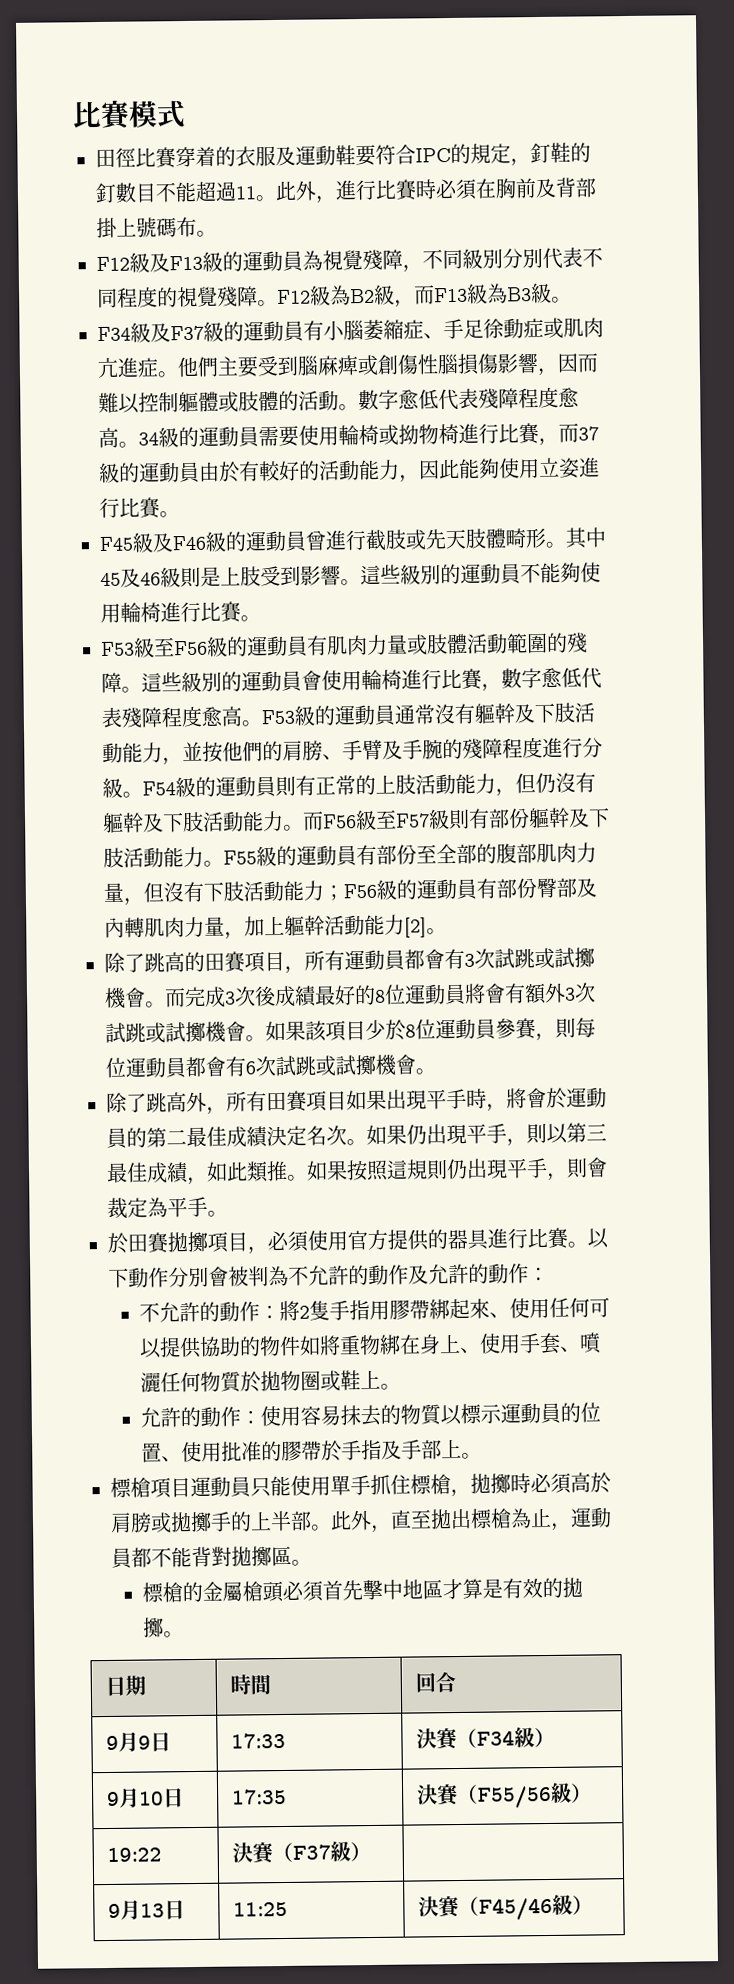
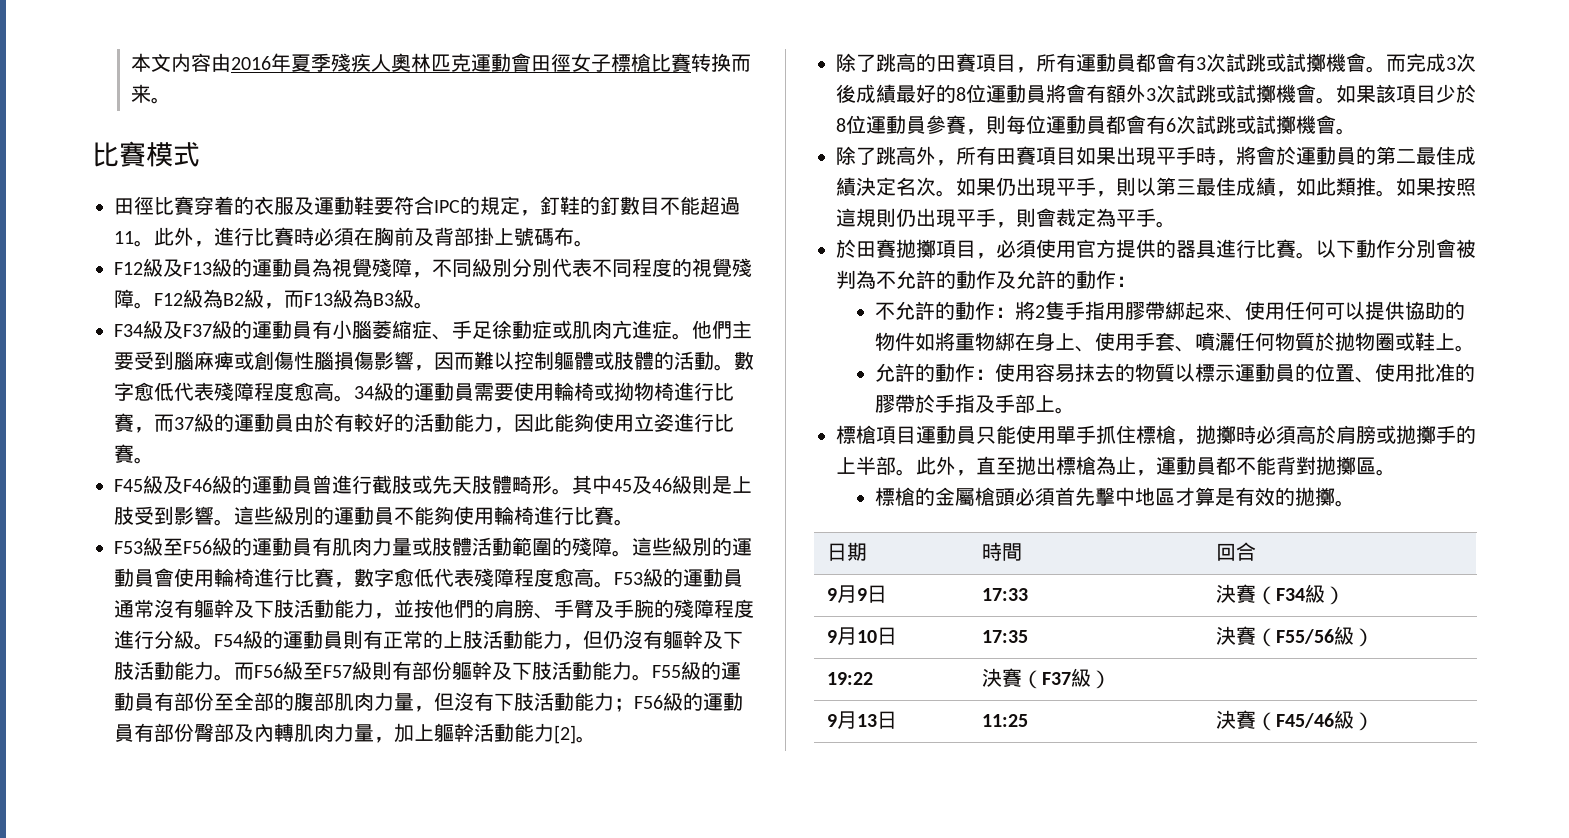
(72, 114) none -> [131,53,752,72] [131,84,172,104] 本文内容由2016年夏季殘疾人奧林匹克運動會田徑女子標槍比賽转换而来。 //

